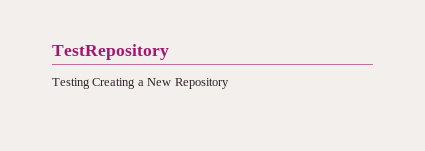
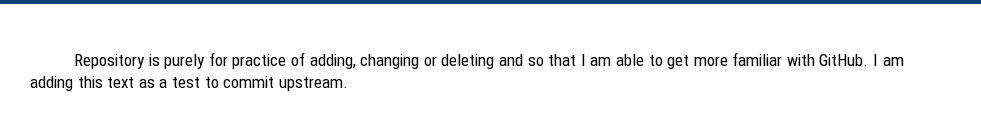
[52,44,169,60] [52,78,229,89] TestRepository // Testing Creating a New Repository -> [74,52,904,69] [30,76,348,91] Repository is purely for practice of adding, changing or deleting and so that I am able to get more familiar with GitHub. I am adding this text as a test to commit upstream.

